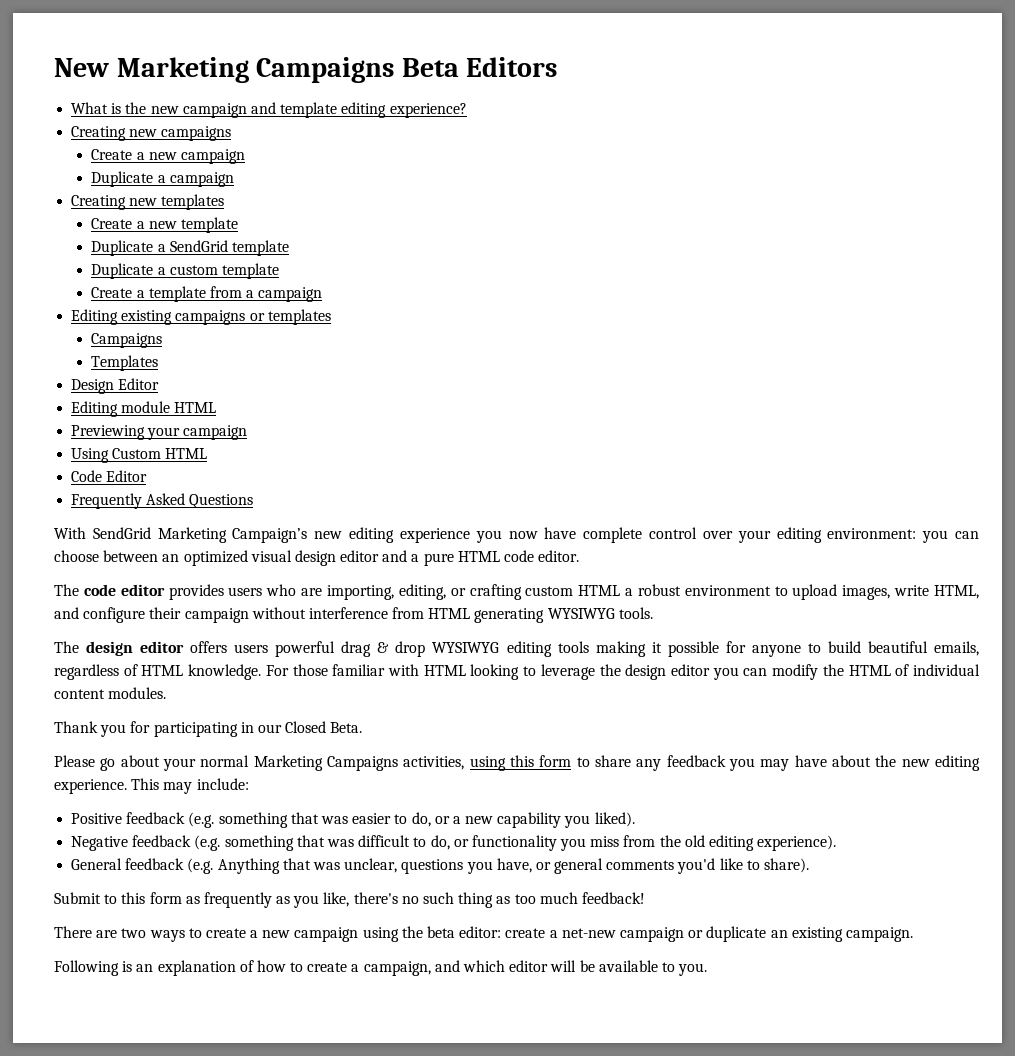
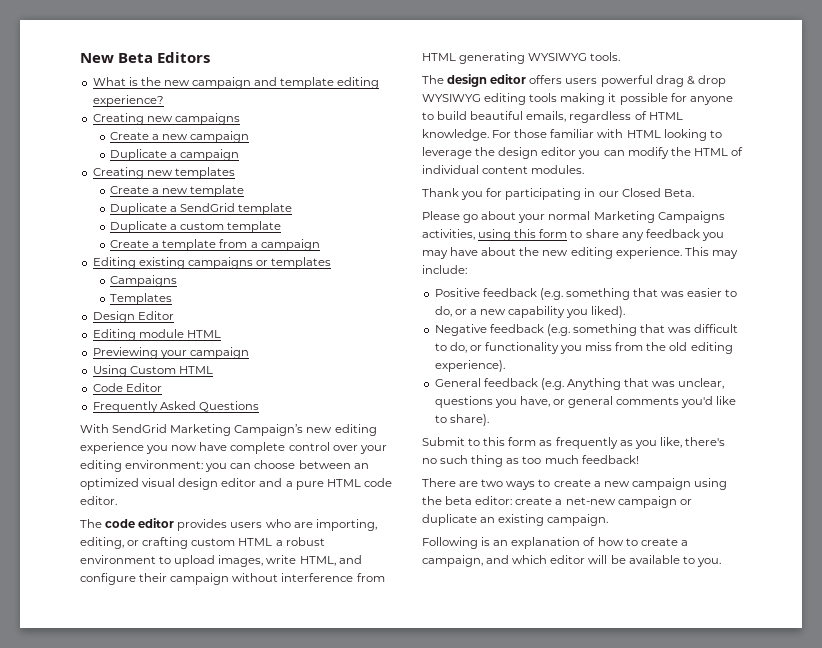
[116,57,395,83] Marketing Campaigns -> (114, 58) none

